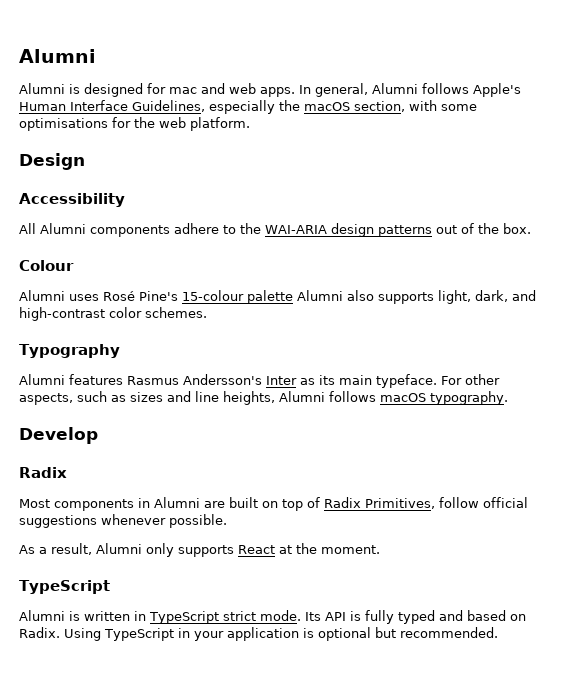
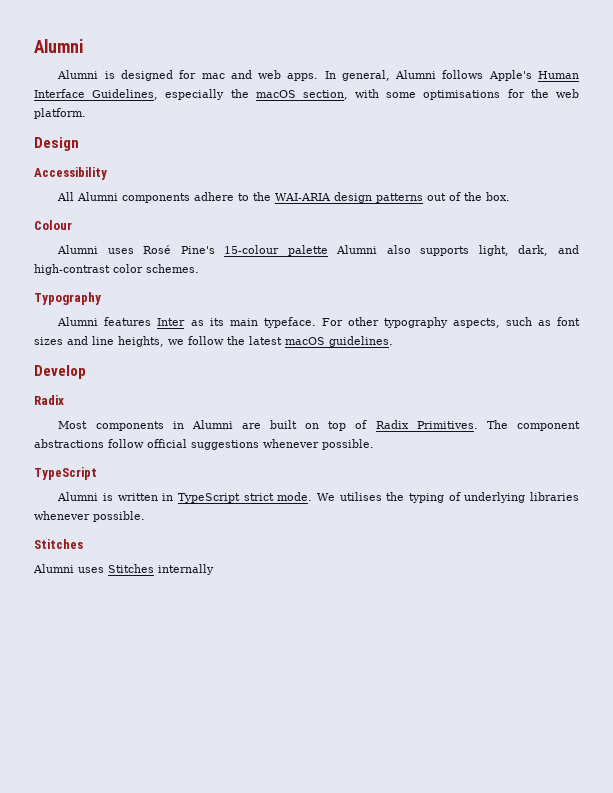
[127,374,262,385] Rasmus Andersson's -> (152, 321) none
(500, 379) none -> [383,317,448,328] typography
(126, 398) none -> [557,317,581,326] font
[279,391,508,405] Alumni follows macOS typography. -> [168,336,393,347] we follow the latest macOS guidelines.
[365,498,435,509] Primitives, -> [416,420,580,431] [34,439,104,448] Primitives. The component abstractions
[19,543,380,557] // As a result, Alumni only supports React at the moment. -> (374, 444) none
[304,610,526,624] [19,627,498,641] Its API is fully typed and based on Radix. Using TypeScript in your application is optional but recommended. -> [317,492,579,503] [34,511,145,522] [34,539,83,549] [33,564,214,575] We utilises the typing of underlying libraries whenever possible. // Stitches // Alumni uses Stitches internally

